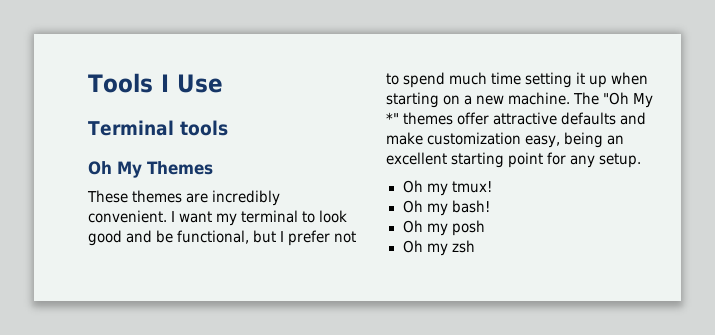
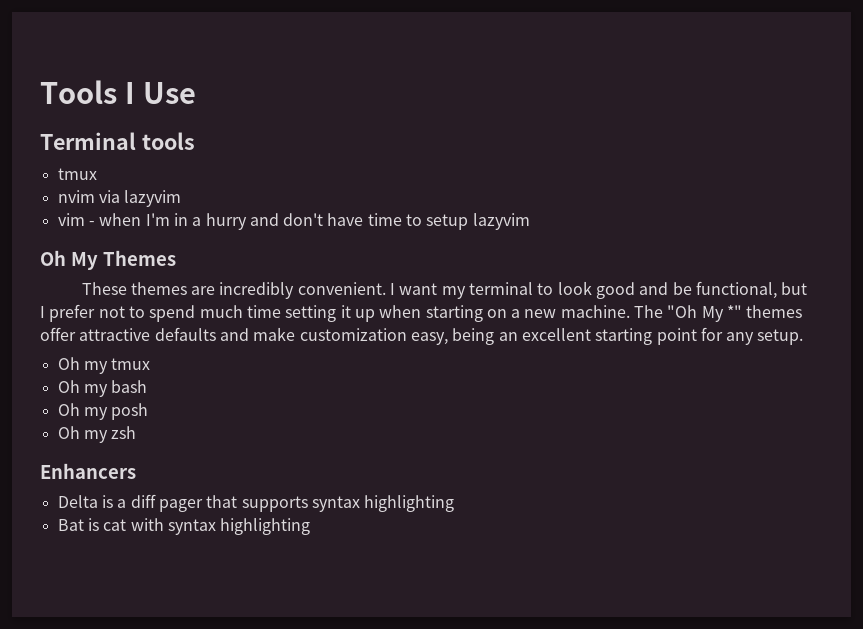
(228, 128) none -> [57,168,97,180] [57,190,182,207] [57,213,530,230] // tmux // nvim via lazyvim // vim - when I'm in a hurry and don't have time to setup lazyvim
[451,181,492,193] [402,200,490,216] tmux! // Oh my bash! -> [111,358,151,370] [57,380,148,397] tmux // Oh my bash
(475, 246) none -> [40,463,136,479] [57,494,455,512] [57,518,311,535] // Enhancers // Delta is a diff pager that supports syntax highlighting // Bat is cat with syntax highlighting

